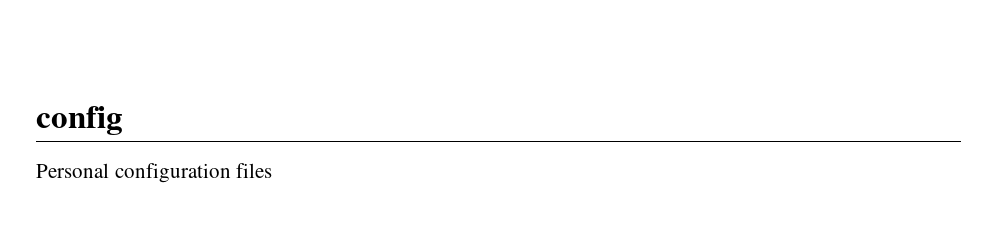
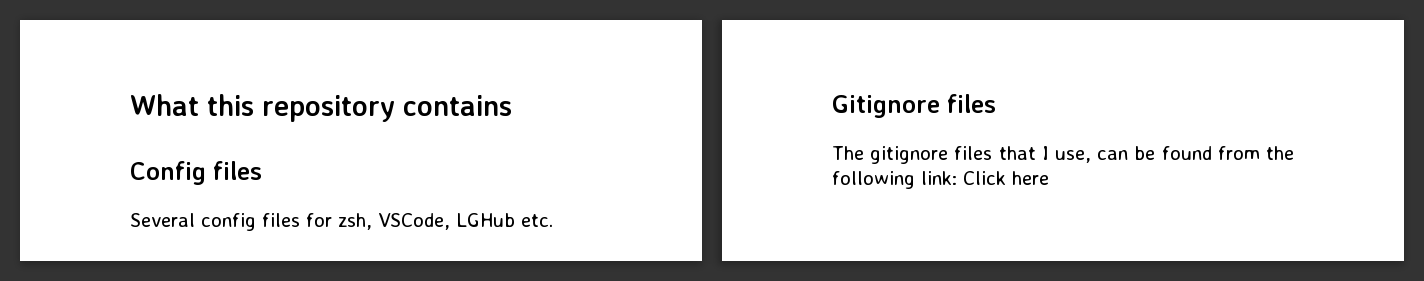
[36,106,123,135] [36,163,273,183] config // Personal configuration files -> [130,94,512,122] [130,161,262,185] [130,213,553,231] [832,94,996,118] [832,146,1294,164] [832,171,1049,189] What this repository contains // Config files // Several config files for zsh, VSCode, LGHub etc. // Gitignore files // The gitignore files that I use, can be found from the following link: Click here

